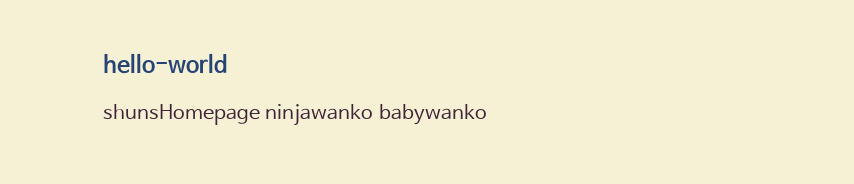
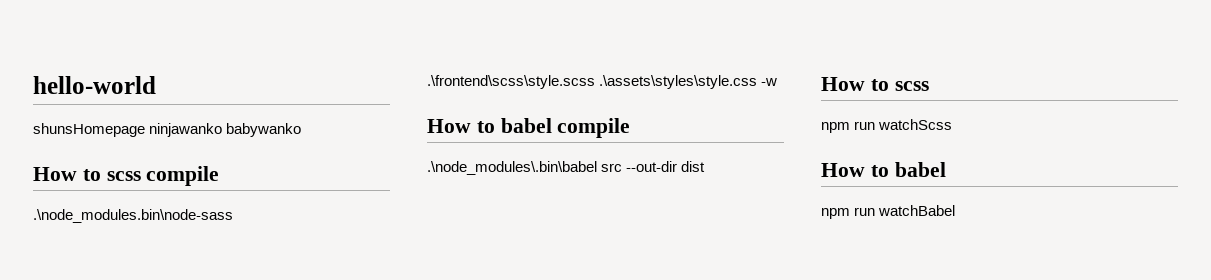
(487, 114) none -> [33,166,220,186] [33,209,233,223] [427,75,778,89] [427,118,631,138] [427,161,706,175] [821,77,929,91] [821,119,953,133] [821,162,946,177] [821,205,956,219] // How to scss compile // .\node_modules.bin\node-sass .\frontend\scss\style.scss .\assets\styles\style.css -w // How to babel compile // .\node_modules\.bin\babel src --out-dir dist // How to scss // npm run watchScss // How to babel // npm run watchBabel

